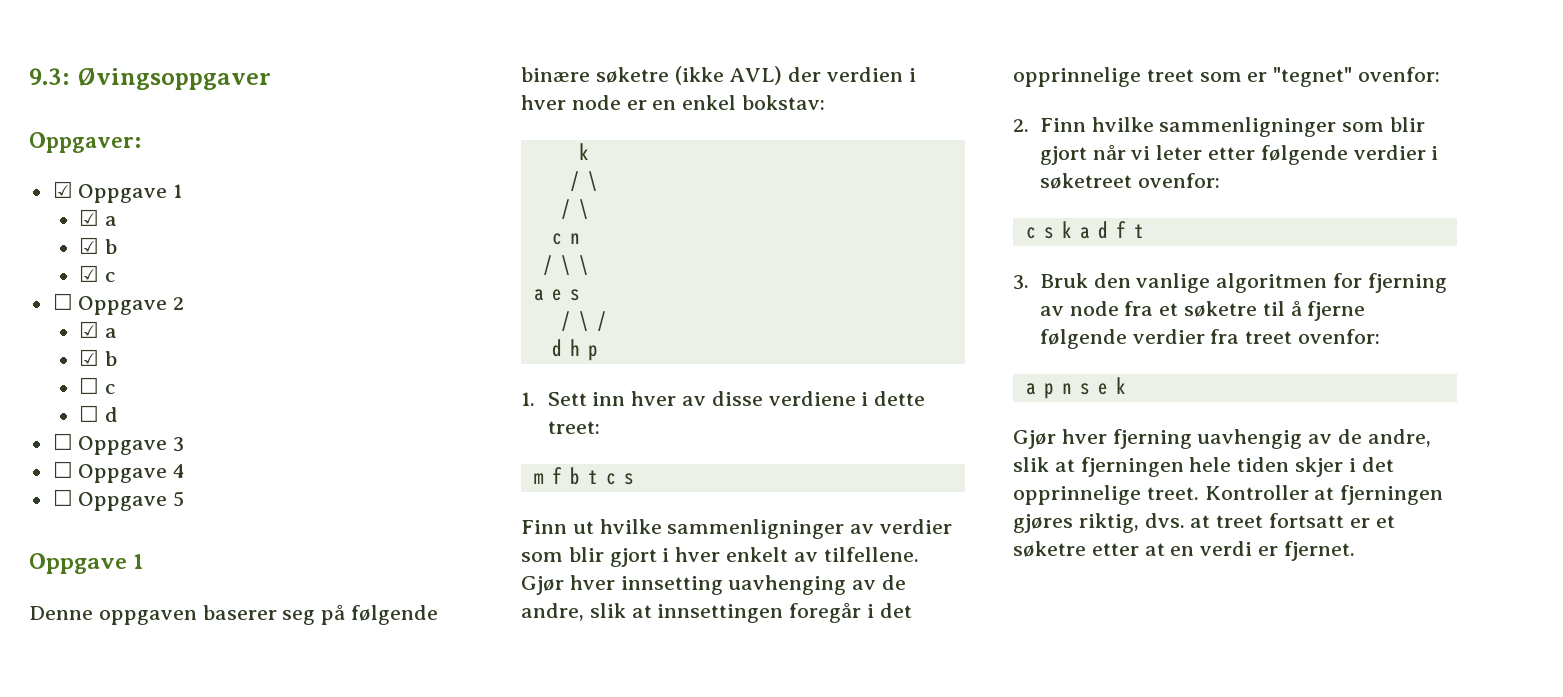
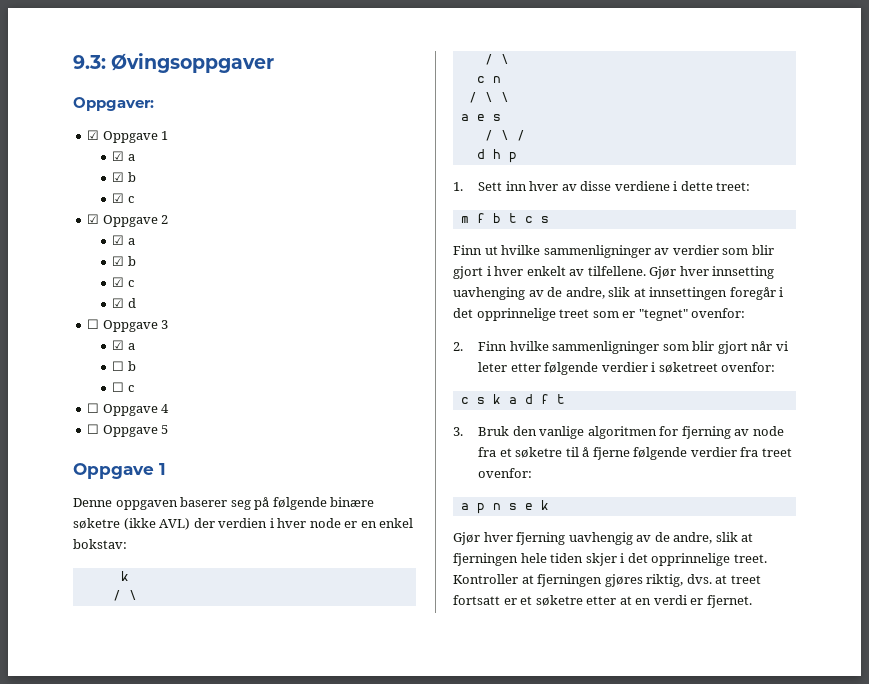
[52,293,73,310] ☐ -> [87,214,100,224] ☑
[79,377,115,394] [79,405,100,422] ☐ c // ☐ -> [112,277,134,287] [112,298,125,308] ☑ c // ☑
(185, 444) none -> [112,340,135,350] [112,361,136,371] [112,382,134,392] // ☑ a // ☐ b // ☐ c

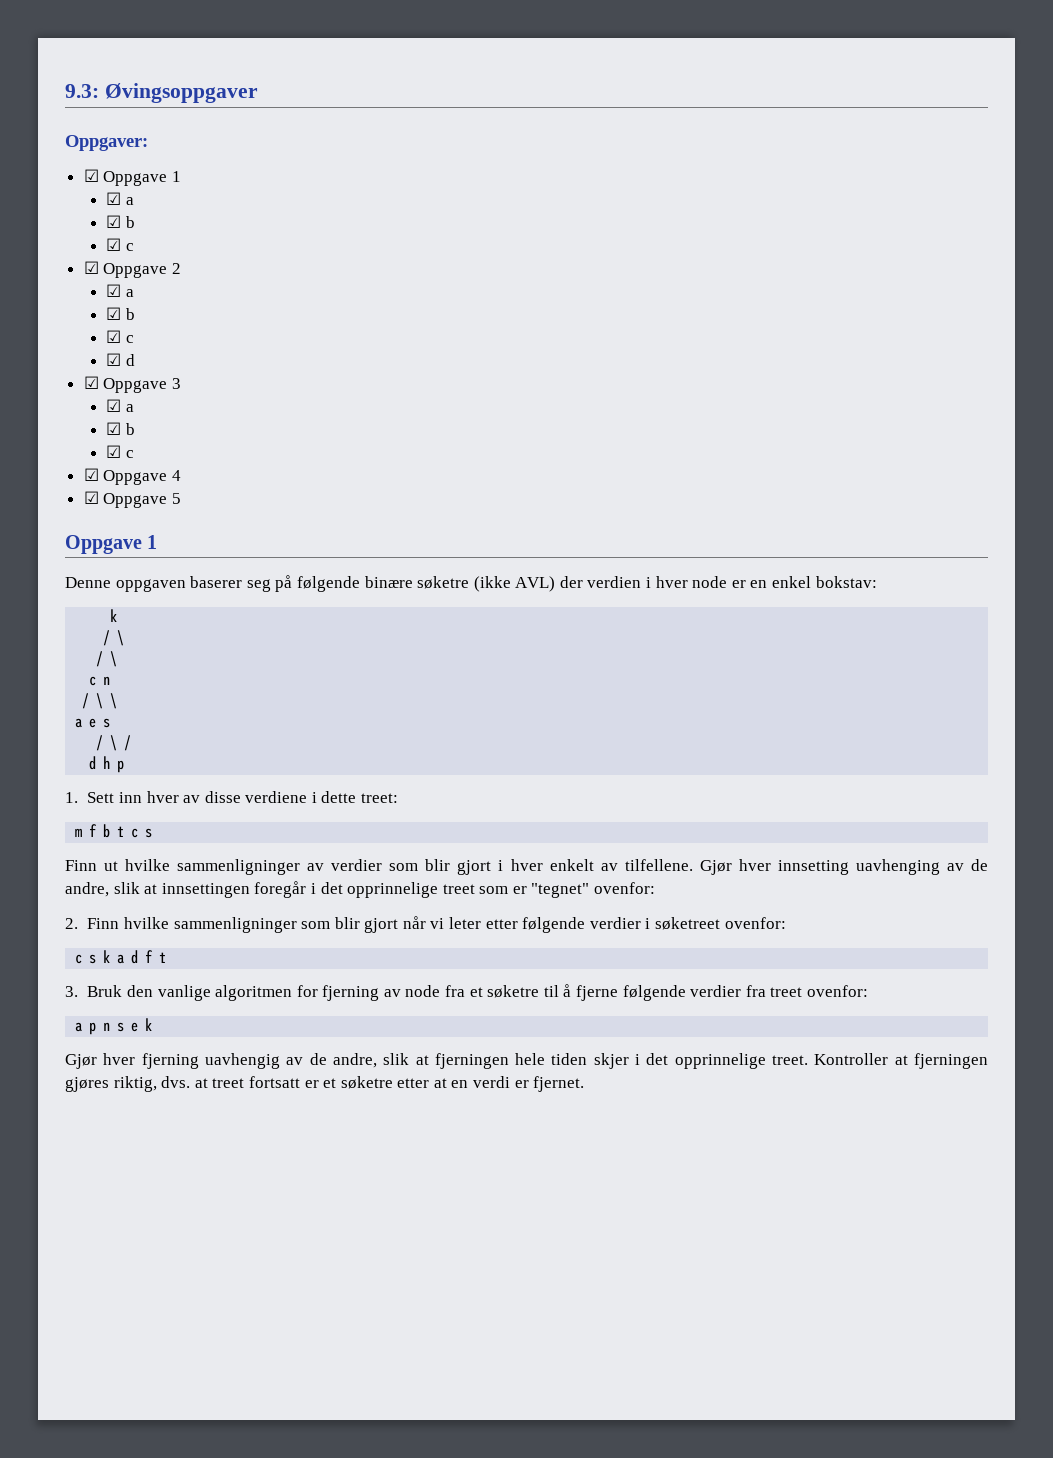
[87,319,100,329] ☐ -> [83,376,99,389] ☑
[112,361,136,371] [112,382,134,392] [87,403,100,413] ☐ b // ☐ c // ☐ -> [106,422,135,435] [106,445,134,458] [83,468,99,481] ☑ b // ☑ c // ☑
[87,424,100,434] ☐ -> [83,491,99,504] ☑

